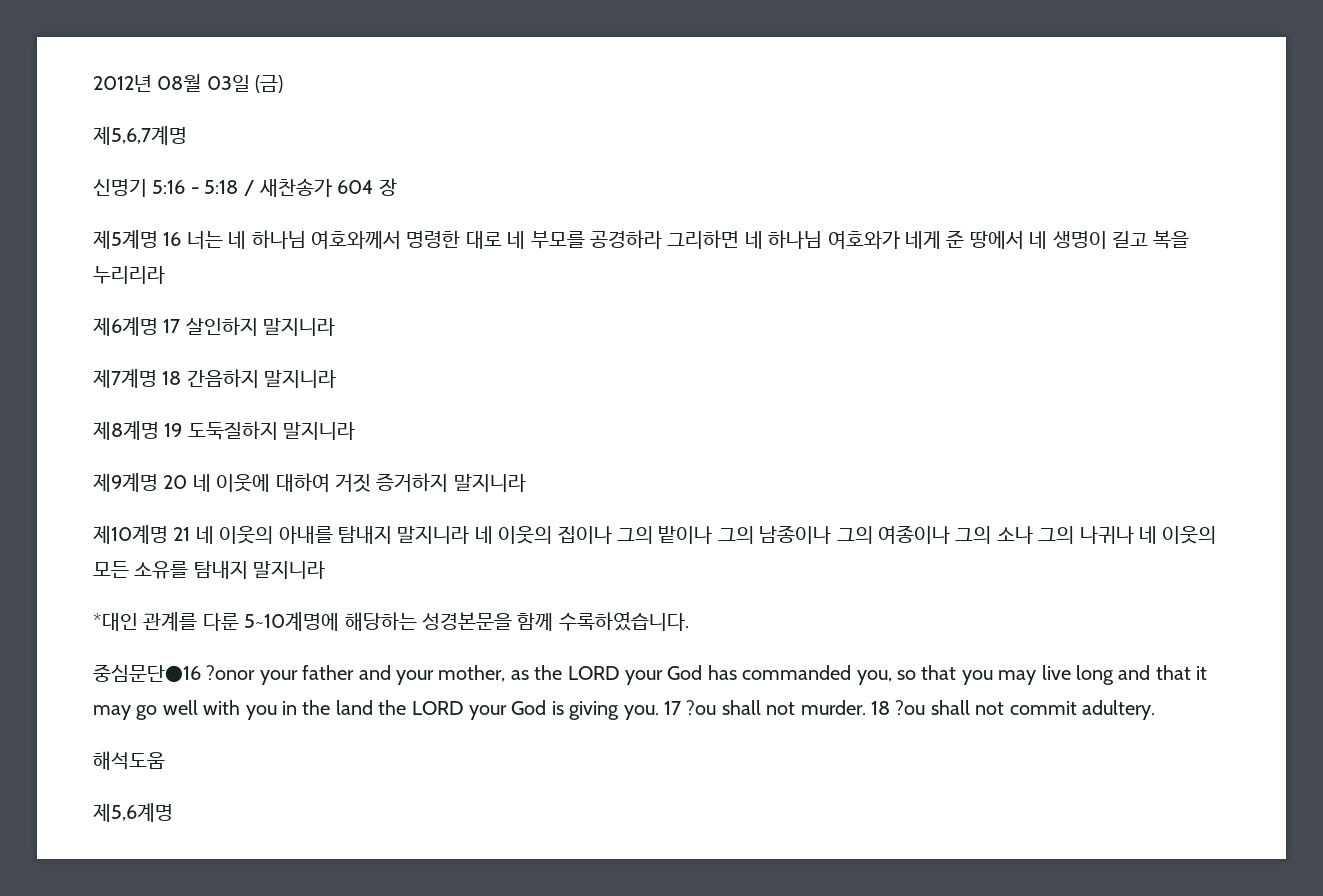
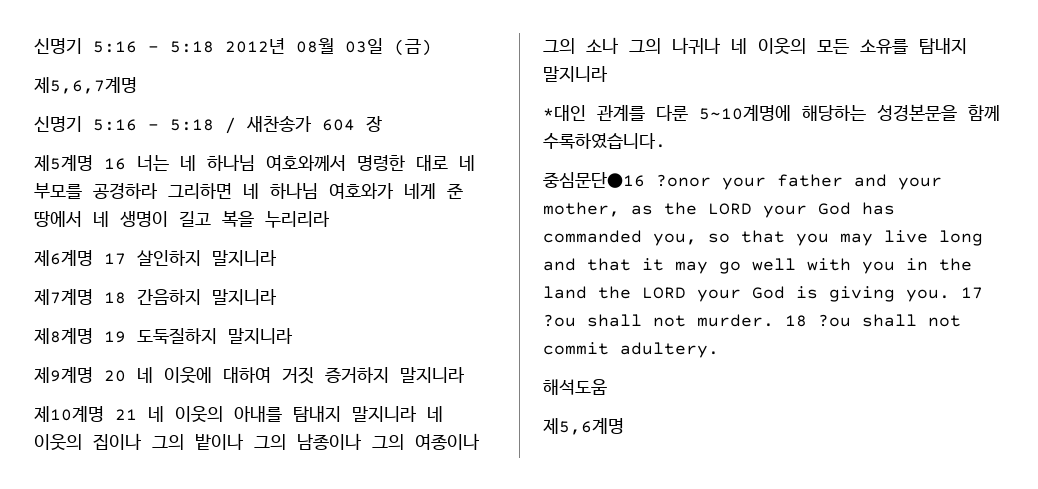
(93, 83) none -> [34,38,214,54] 신명기 5:16 - 5:18

